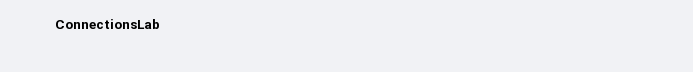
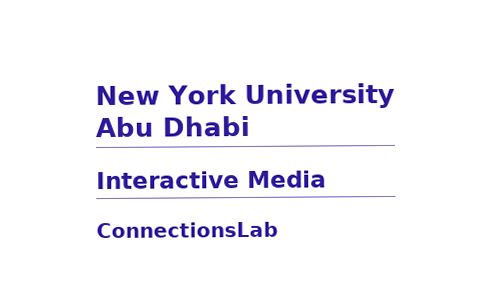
(55, 24) none -> [95,82,395,110] [95,115,250,138] [96,170,327,190] New York University Abu Dhabi // Interactive Media //

